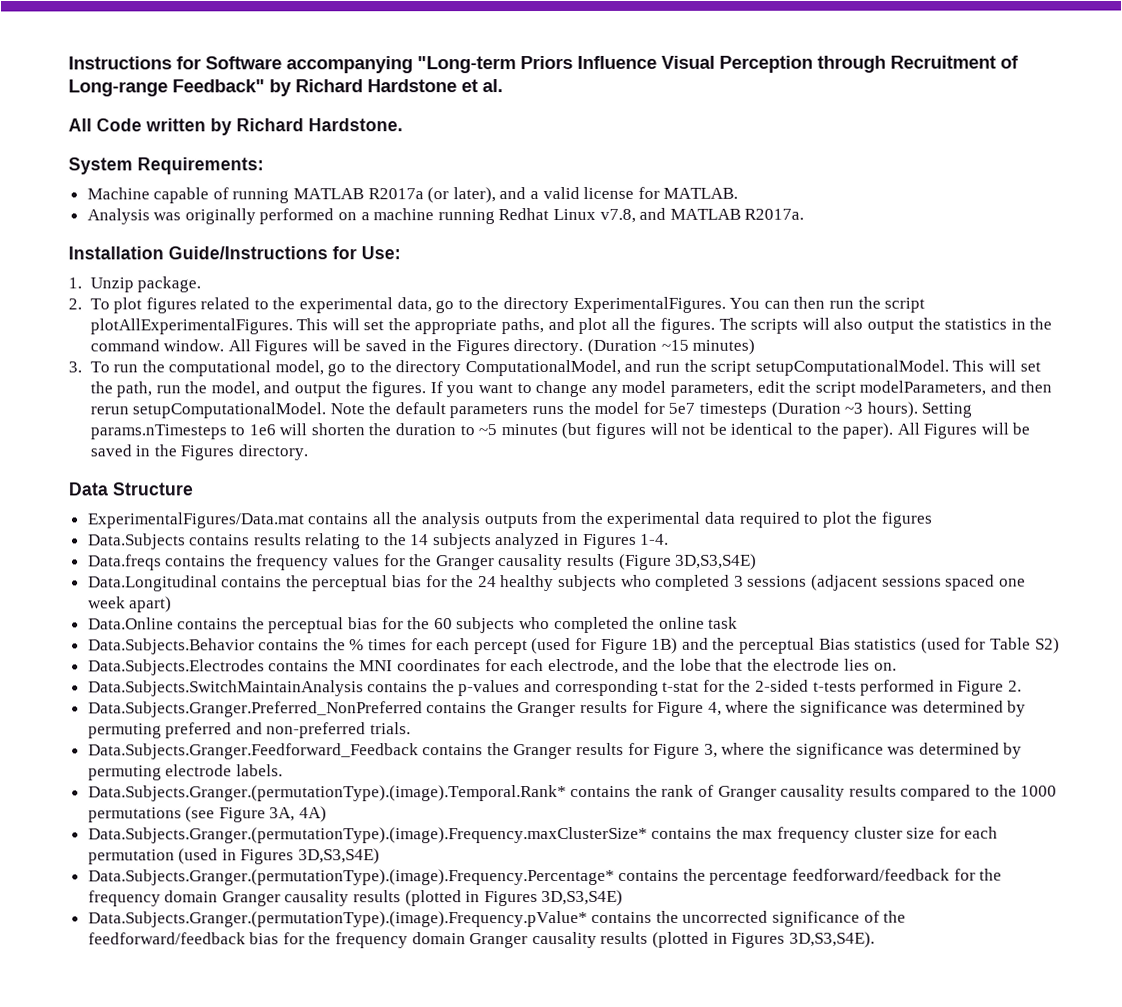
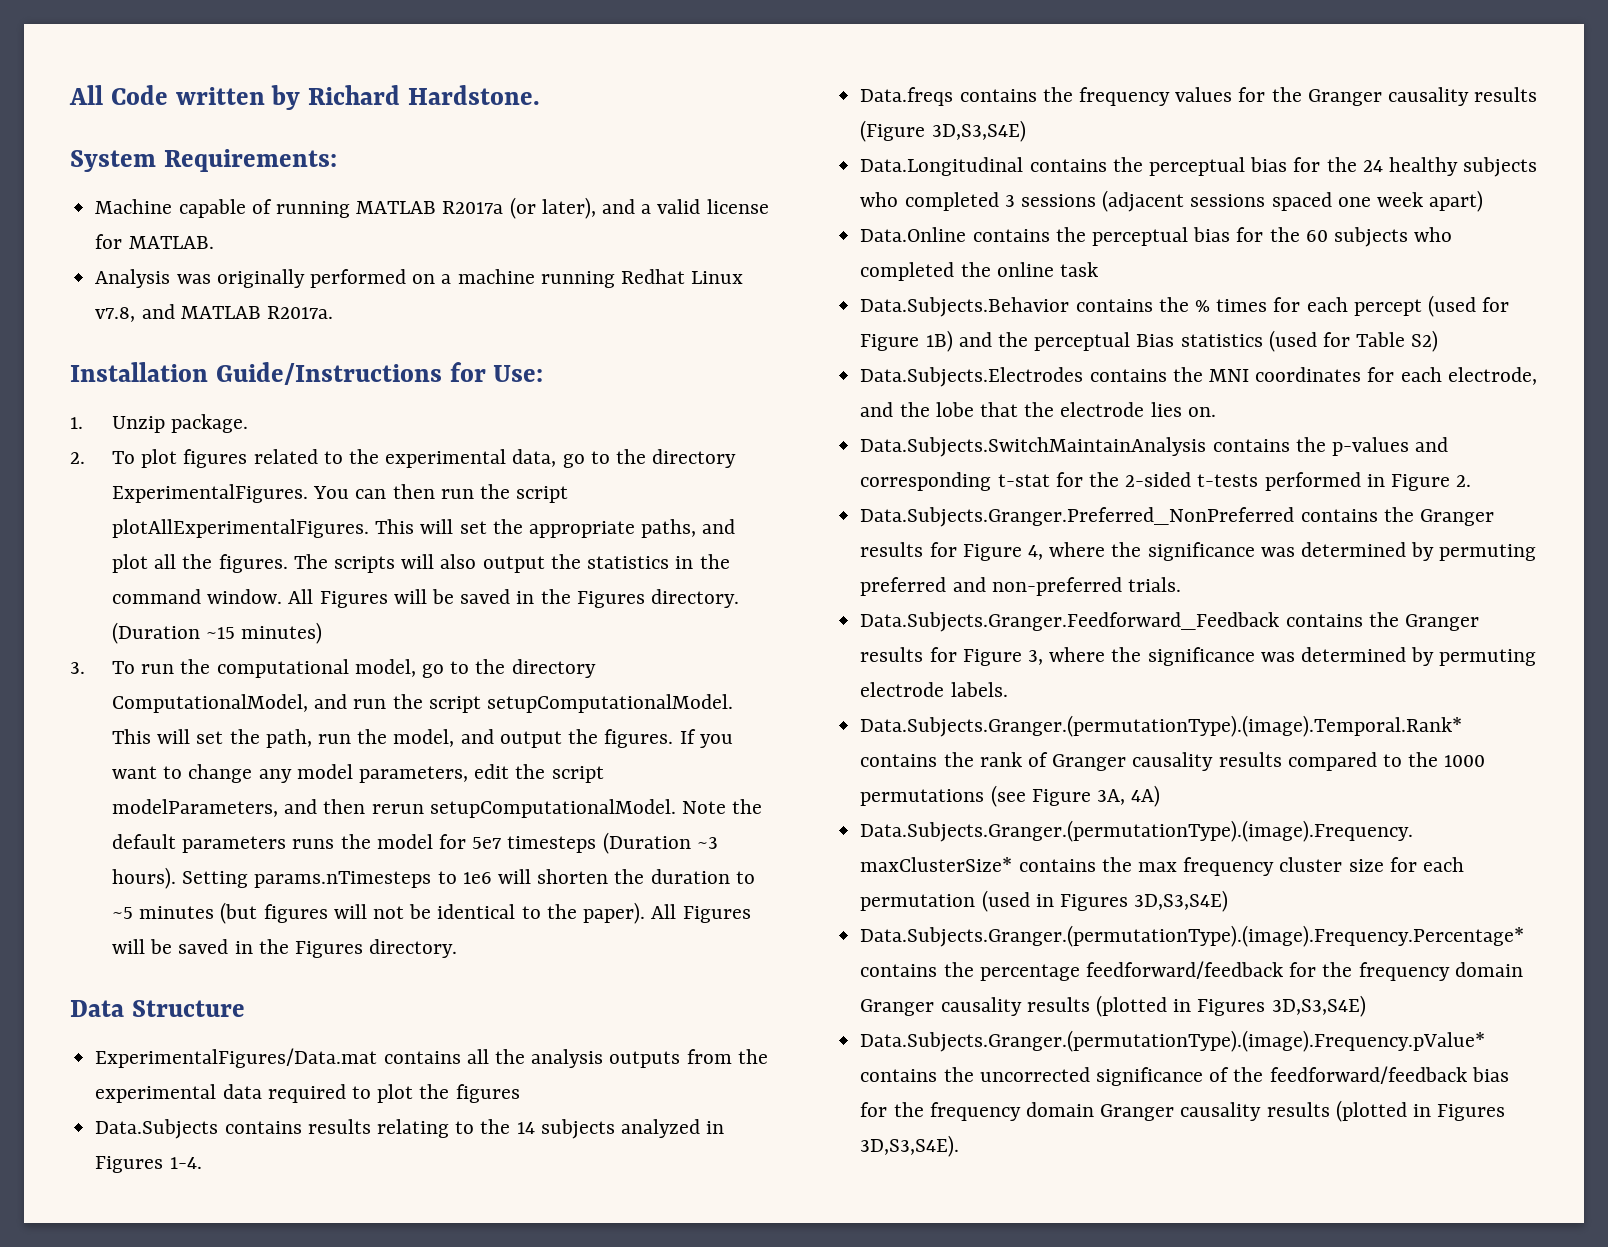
[68,55,1019,74] [68,79,503,97] Instructions for Software accompanying "Long-term Priors Influence Visual Perception through Recruitment of Long-range Feedback" by Richard Hardstone et al. // -> (69, 95) none

